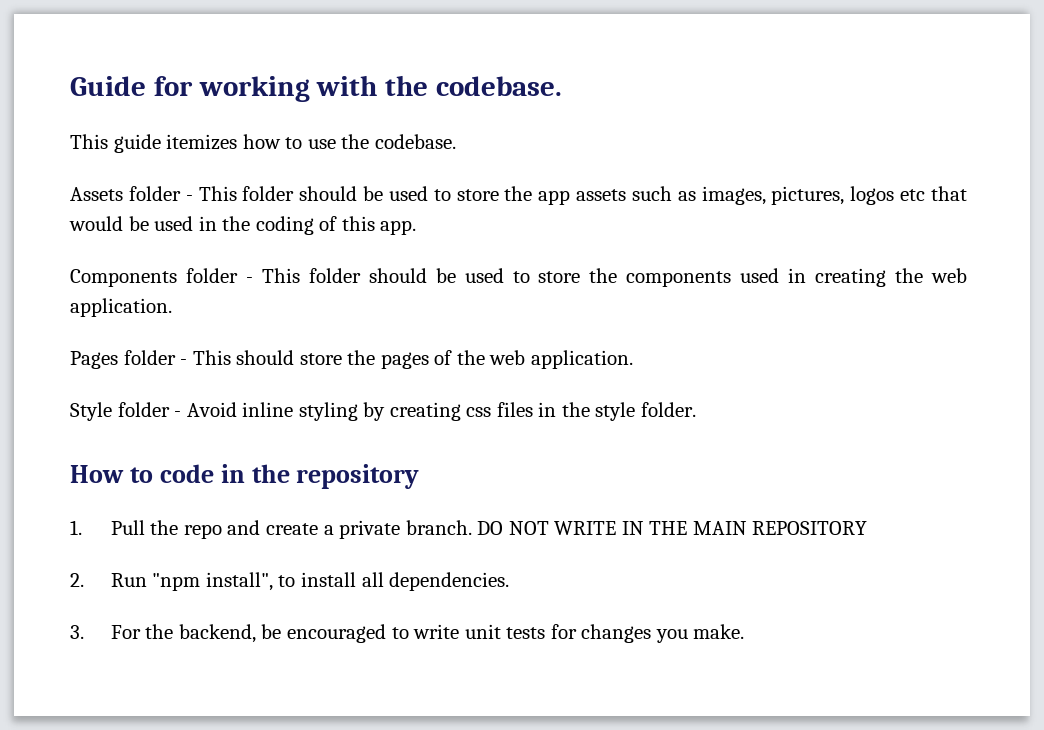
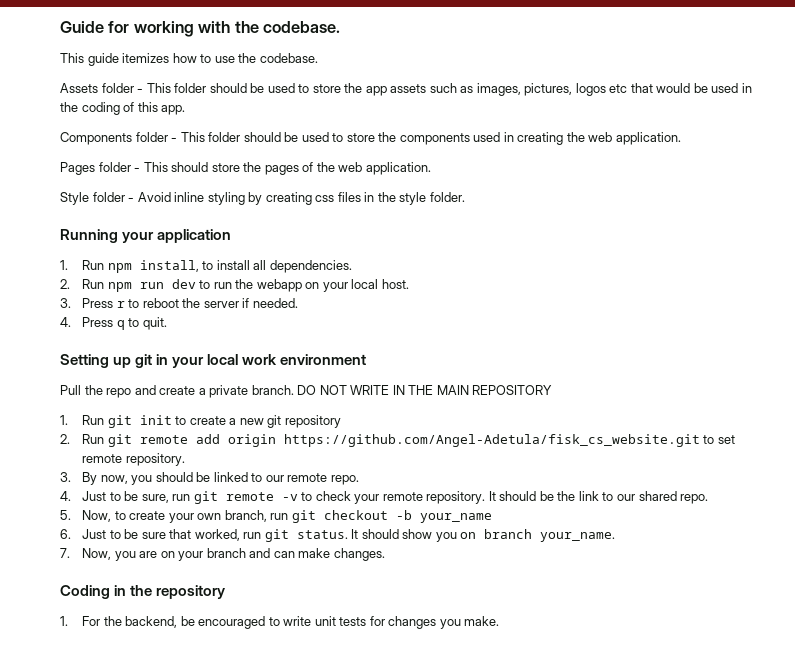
[70,464,420,489] [70,520,82,535] How to code in the repository // 1. -> [60,229,232,243] [60,260,352,273] [60,279,409,292] [60,298,298,308] [60,317,167,330] [60,354,367,368] Running your application // 1. Run npm install, to install all dependencies. // 2. Run npm run dev to run the webapp on your local host. // 3. Press r to reboot the server if needed. // 4. Press q to quit. // Setting up git in your local work environment //
[70,572,510,591] [70,625,84,639] 2. Run "npm install", to install all dependencies. // 3. -> [60,415,341,428] [60,434,735,447] [82,453,185,466] [60,472,359,485] [60,491,709,504] [60,510,492,523] [60,529,616,542] [60,548,385,561] [60,585,226,599] [60,616,68,626] 1. Run git init to create a new git repository // 2. Run git remote add origin https://github.com/Angel-Adetula/fisk_cs_website.git to set remote repository. // 3. By now, you should be linked to our remote repo. // 4. Just to be sure, run git remote -v to check your remote repository. It should be the link to our shared repo. // 5. Now, to create your own branch, run git checkout -b your_name // 6. Just to be sure that worked, run git status. It should show you on branch your_name. // 7. Now, you are on your branch and can make changes. // Coding in the repository // 1.

